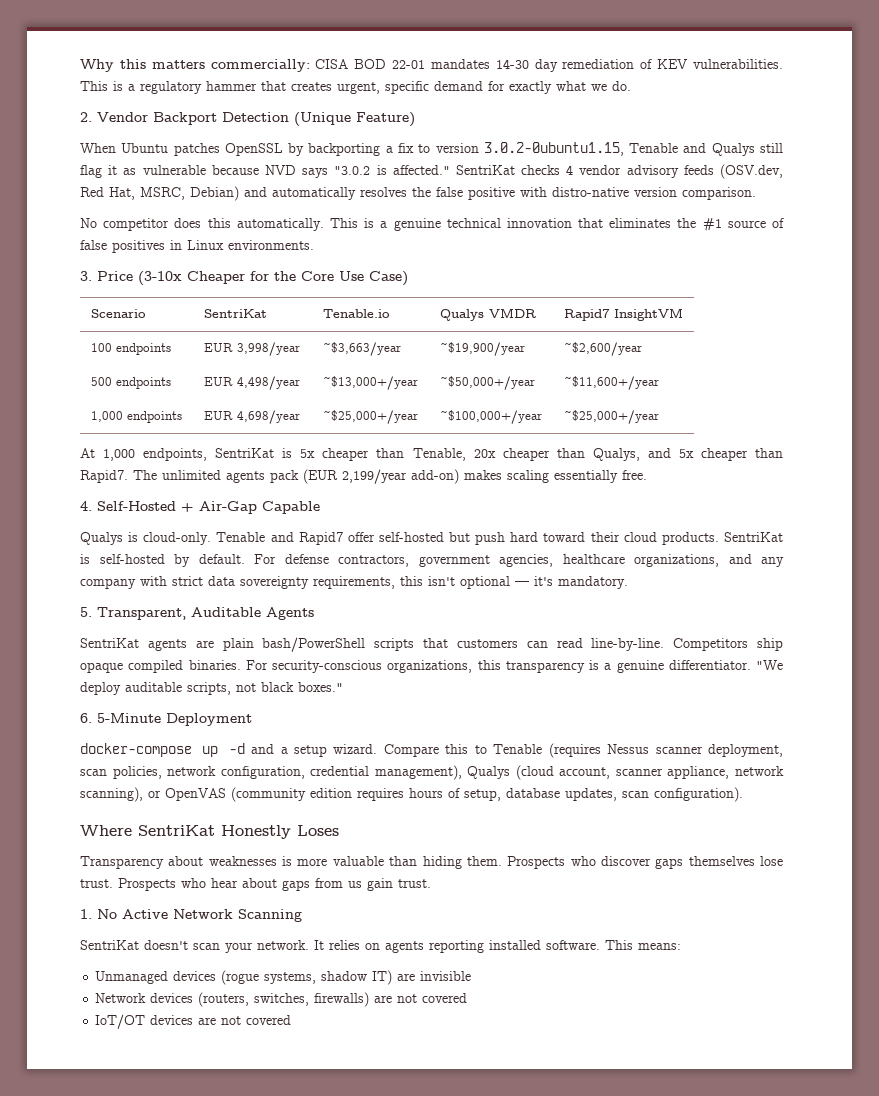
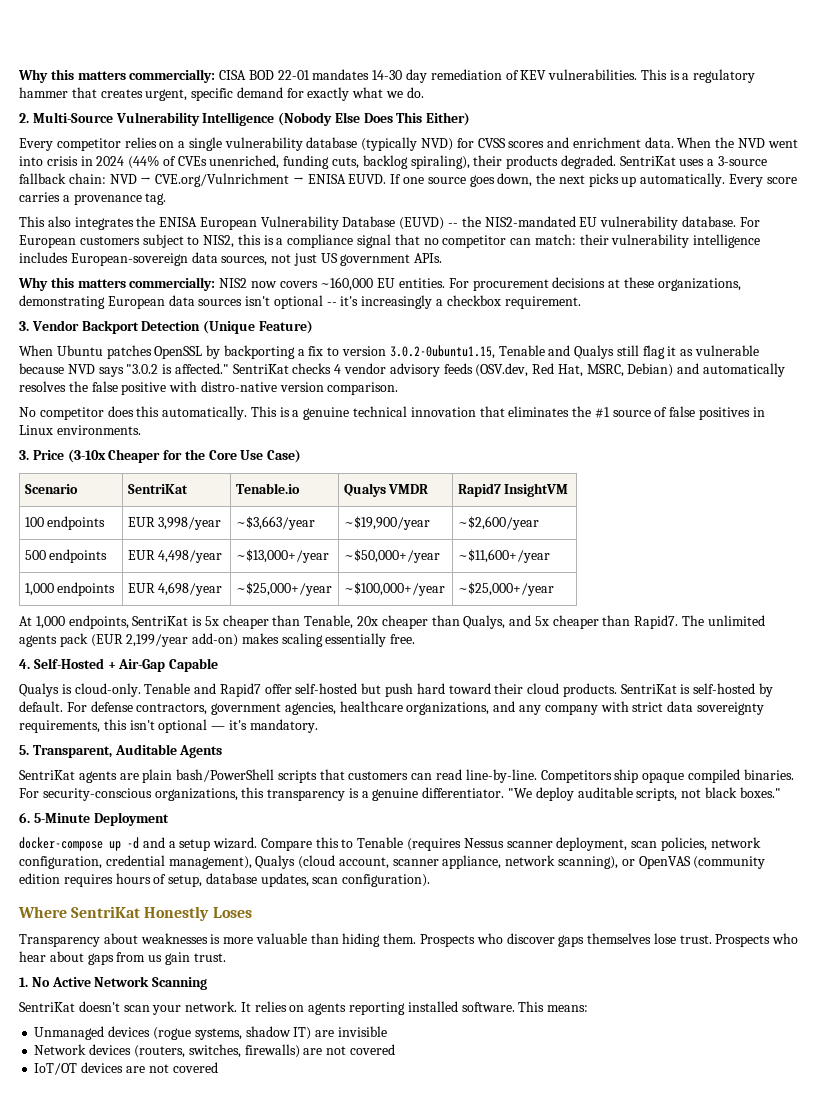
(92, 117) none -> [32,112,471,126] [19,137,798,151] [19,155,768,169] [19,173,797,187] [19,192,167,205] [19,216,760,230] [19,234,761,248] [19,252,443,266] [18,277,741,291] [19,295,581,309] [19,321,29,331] Multi-Source Vulnerability Intelligence (Nobody Else Does This Either) // Every competitor relies on a single vulnerability database (typically NVD) for CVSS scores and enrichment data. When the NVD went into crisis in 2024 (44% of CVEs unenriched, funding cuts, backlog spiraling), their products degraded. SentriKat uses a 3-source fallback chain: NVD → CVE.org/Vulnrichment → ENISA EUVD. If one source goes down, the next picks up automatically. Every score carries a provenance tag. // This also integrates the ENISA European Vulnerability Database (EUVD) -- the NIS2-mandated EU vulnerability database. For European customers subject to NIS2, this is a compliance signal that no competitor can match: their vulnerability intelligence includes European-sovereign data sources, not just US government APIs. // Why this matters commercially: NIS2 now covers ~160,000 EU entities. For procurement decisions at these organizations, demonstrating European data sources isn't optional -- it's increasingly a checkbox requirement. // 3.

